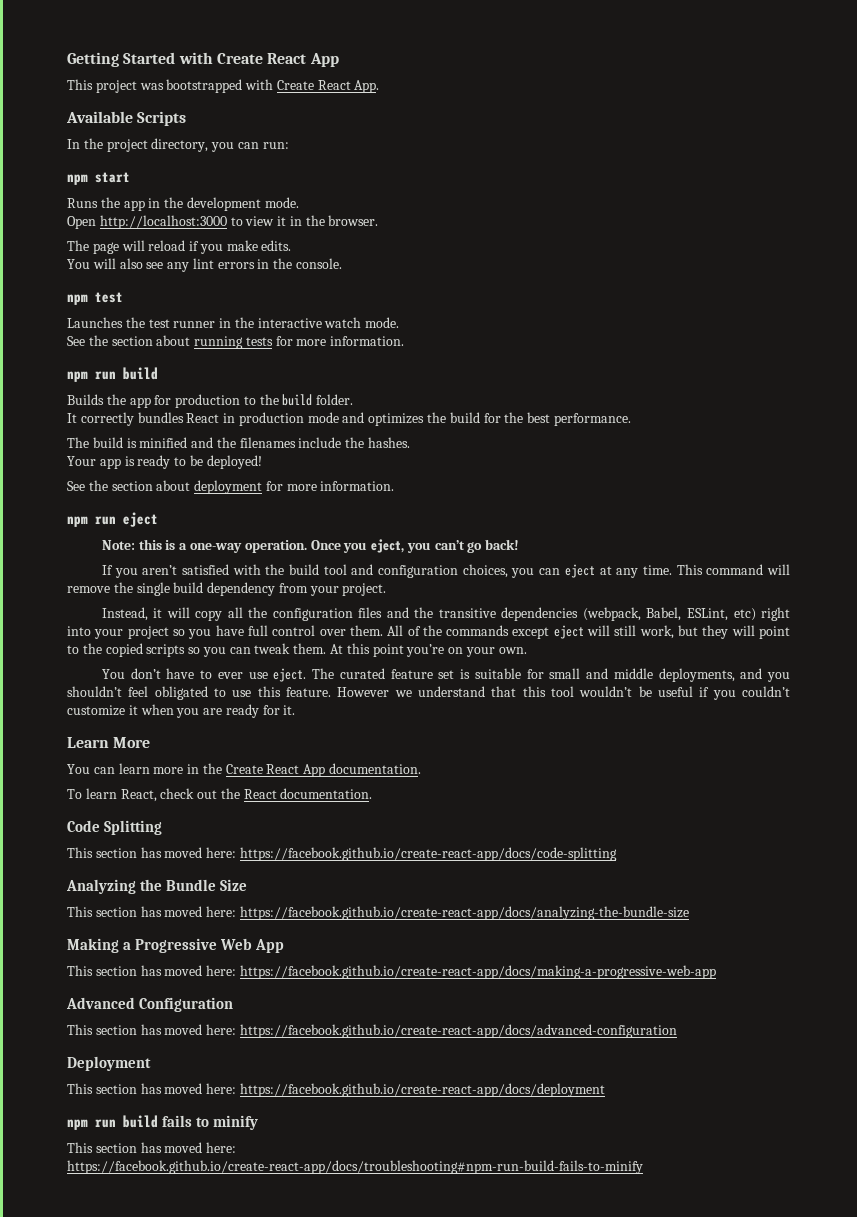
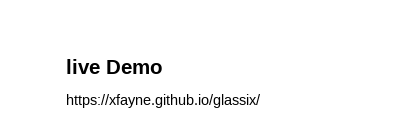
[67,52,339,67] [67,79,380,93] [66,111,187,126] [67,138,289,152] [67,172,130,185] [67,197,299,211] [67,215,379,229] [67,240,292,254] [67,258,343,272] [67,292,123,305] [67,317,400,328] [67,335,405,349] [67,367,158,382] [67,394,354,408] [67,412,631,426] [67,437,411,448] [67,455,262,469] [67,480,395,494] [67,512,158,527] [101,539,520,553] [101,564,790,578] [67,582,387,596] [101,607,791,621] [67,625,791,639] [67,643,527,657] [101,668,791,682] [67,686,791,700] [67,704,296,718] [67,737,151,748] [67,763,422,777] [67,788,373,802] [67,820,162,835] [67,847,617,861] [66,879,247,894] [67,906,689,920] [67,938,284,953] [67,965,716,979] [66,997,233,1012] [67,1024,677,1038] [67,1056,151,1071] [67,1083,605,1097] [67,1115,258,1130] [67,1142,237,1153] [67,1160,643,1174] Getting Started with Create React App // This project was bootstrapped with Create React App. // Available Scripts // In the project directory, you can run: // npm start // Runs the app in the development mode. // Open http://localhost:3000 to view it in the browser. // The page will reload if you make edits. // You will also see any lint errors in the console. // npm test // Launches the test runner in the interactive watch mode. // See the section about running tests for more information. // npm run build // Builds the app for production to the build folder. // It correctly bundles React in production mode and optimizes the build for the best performance. // The build is minified and the filenames include the hashes. // Your app is ready to be deployed! // See the section about deployment for more information. // npm run eject // Note: this is a one-way operation. Once you eject, you can’t go back! // If you aren’t satisfied with the build tool and configuration choices, you can eject at any time. This command will remove the single build dependency from your project. // Instead, it will copy all the configuration files and the transitive dependencies (webpack, Babel, ESLint, etc) right into your project so you have full control over them. All of the commands except eject will still work, but they will point to the copied scripts so you can tweak them. At this point you’re on your own. // You don’t have to ever use eject. The curated feature set is suitable for small and middle deployments, and you shouldn’t feel obligated to use this feature. However we understand that this tool wouldn’t be useful if you couldn’t customize it when you are ready for it. // Learn More // You can learn more in the Create React App documentation. // To learn React, check out the React documentation. // Code Splitting // This section has moved here: https://facebook.github.io/create-react-app/docs/code-splitting // Analyzing the Bundle Size // This section has moved here: https://facebook.github.io/create-react-app/docs/analyzing-the-bundle-size // Making a Progressive Web App // This section has moved here: https://facebook.github.io/create-react-app/docs/making-a-progressive-web-app // Advanced Configuration // This section has moved here: https://facebook.github.io/create-react-app/docs/advanced-configuration // Deployment // This section has moved here: https://facebook.github.io/create-react-app/docs/deployment // npm run build fails to minify // This section has moved here: https://facebook.github.io/create-react-app/docs/troubleshooting#npm-run-build-fails-to-minify -> [66,59,163,74] [66,94,261,108] live Demo // https://xfayne.github.io/glassix/

